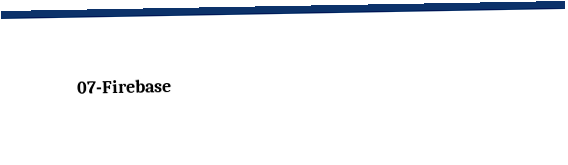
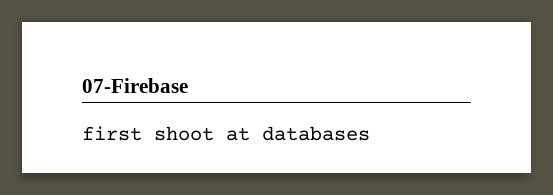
(172, 86) none -> [82,126,370,141] // first shoot at databases

